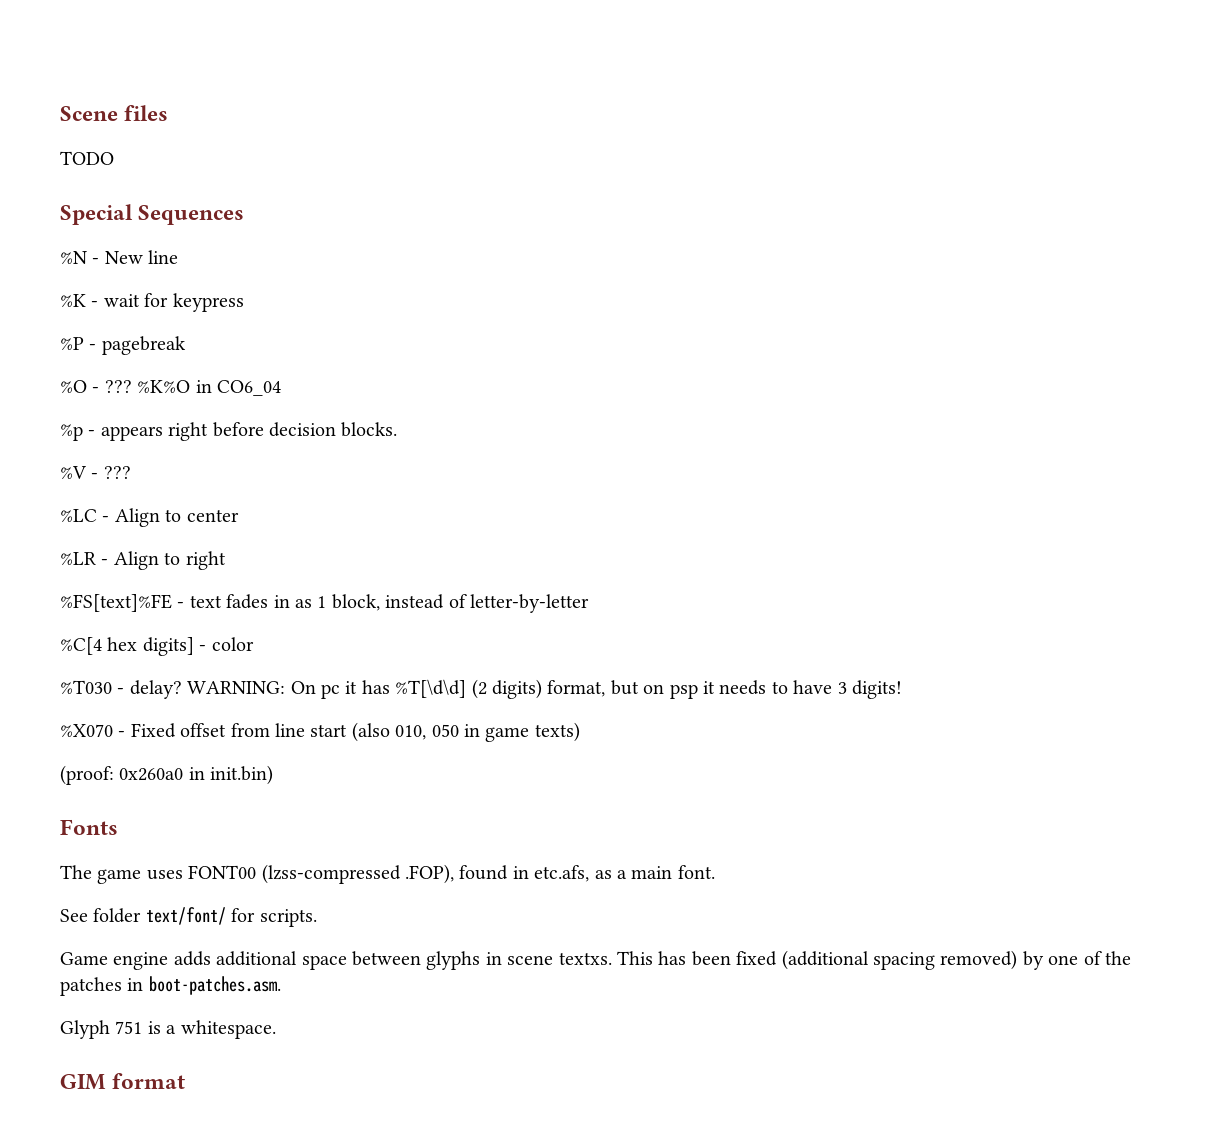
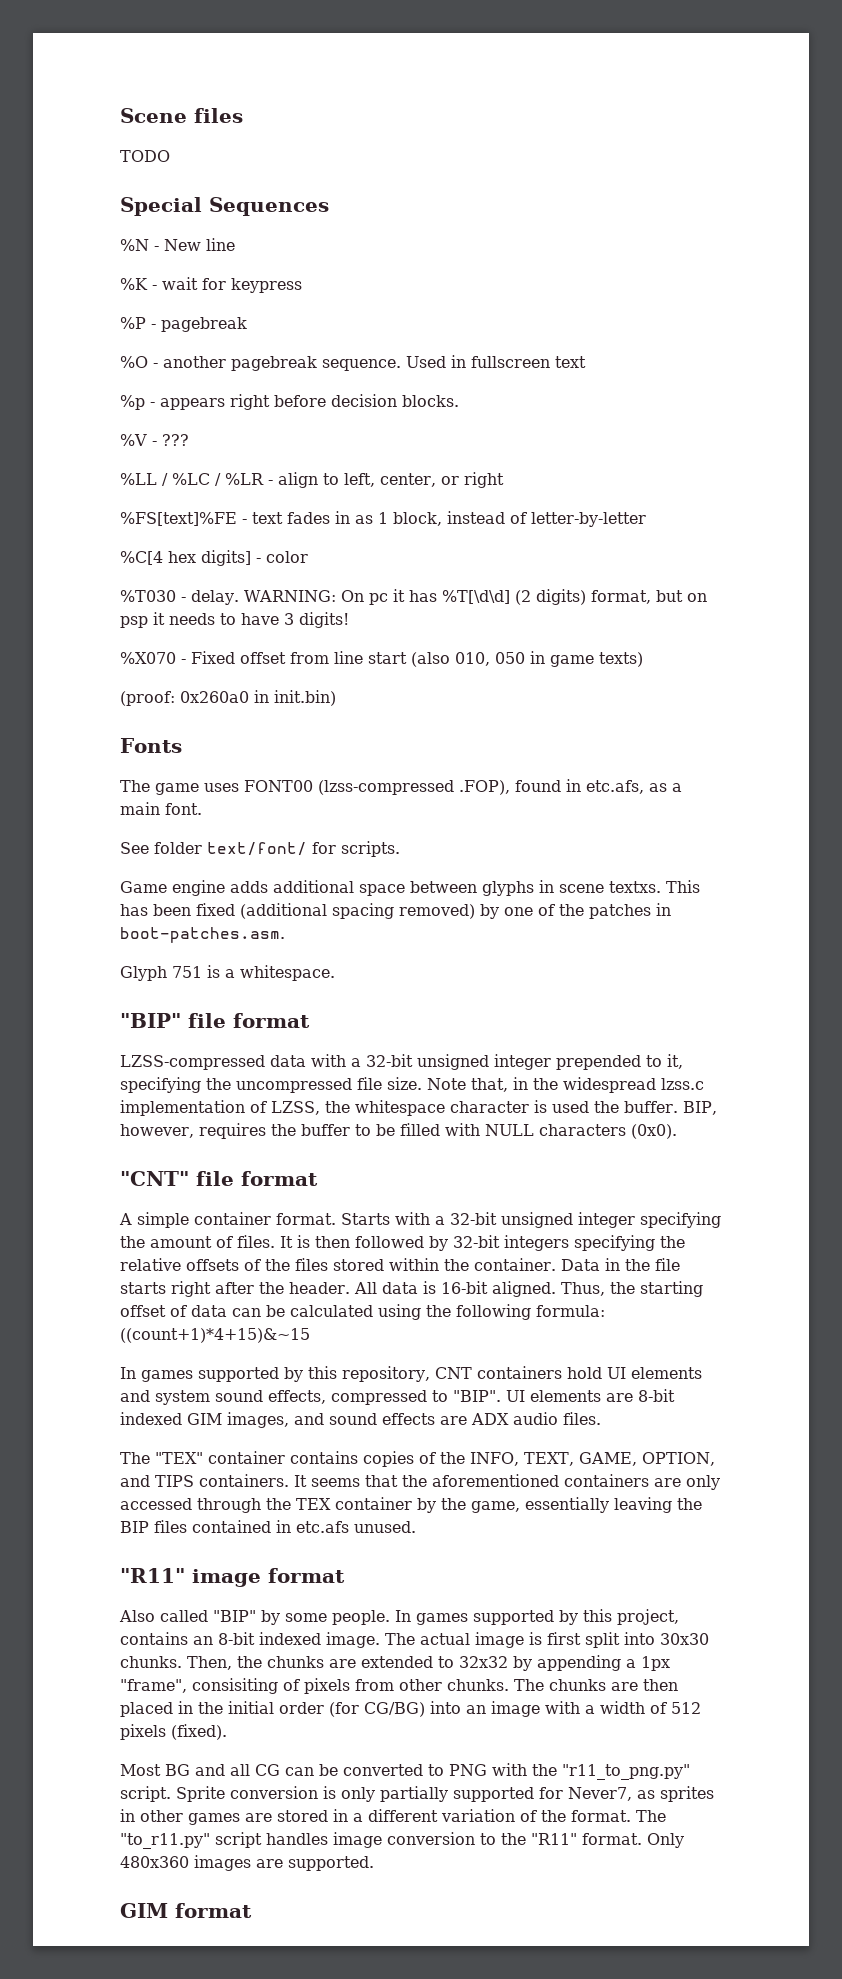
[104,380,281,396] ??? %K%O in CO6_04 -> [163,355,586,371] another pagebreak sequence. Used in fullscreen text
[60,508,239,527] [60,551,181,570] %LC - Align to center // %LR - Align to -> [120,472,459,488] %LL / %LC / %LR - align to left, center, or
[129,680,182,699] delay? -> [191,590,239,605] delay.
(276, 1029) none -> [120,1013,310,1028] [120,1054,683,1070] [120,1077,704,1093] [120,1100,717,1116] [120,1123,677,1139] [120,1171,318,1186] [119,1212,721,1228] [120,1235,685,1251] [120,1258,680,1271] [120,1281,703,1297] [120,1304,605,1320] [120,1328,310,1343] [120,1366,702,1382] [120,1389,675,1405] [120,1412,601,1428] [120,1451,715,1467] [120,1474,720,1490] [120,1497,702,1513] [120,1520,416,1533] [120,1568,345,1587] [119,1609,679,1625] [120,1632,709,1648] [120,1655,670,1671] [120,1678,678,1694] [120,1701,701,1717] [120,1724,227,1740] [120,1763,690,1780] [120,1786,714,1802] [120,1809,666,1825] [120,1832,684,1849] [120,1855,374,1871] // "BIP" file format // LZSS-compressed data with a 32-bit unsigned integer prepended to it, specifying the uncompressed file size. Note that, in the widespread lzss.c implementation of LZSS, the whitespace character is used the buffer. BIP, however, requires the buffer to be filled with NULL characters (0x0). // "CNT" file format // A simple container format. Starts with a 32-bit unsigned integer specifying the amount of files. It is then followed by 32-bit integers specifying the relative offsets of the files stored within the container. Data in the file starts right after the header. All data is 16-bit aligned. Thus, the starting offset of data can be calculated using the following formula: ((count+1)*4+15)&~15 // In games supported by this repository, CNT containers hold UI elements and system sound effects, compressed to "BIP". UI elements are 8-bit indexed GIM images, and sound effects are ADX audio files. // The "TEX" container contains copies of the INFO, TEXT, GAME, OPTION, and TIPS containers. It seems that the aforementioned containers are only accessed through the TEX container by the game, essentially leaving the BIP files contained in etc.afs unused. // "R11" image format // Also called "BIP" by some people. In games supported by this project, contains an 8-bit indexed image. The actual image is first split into 30x30 chunks. Then, the chunks are extended to 32x32 by appending a 1px "frame", consisiting of pixels from other chunks. The chunks are then placed in the initial order (for CG/BG) into an image with a width of 512 pixels (fixed). // Most BG and all CG can be converted to PNG with the "r11_to_png.py" script. Sprite conversion is only partially supported for Never7, as sprites in other games are stored in a different variation of the format. The "to_r11.py" script handles image conversion to the "R11" format. Only 480x360 images are supported.

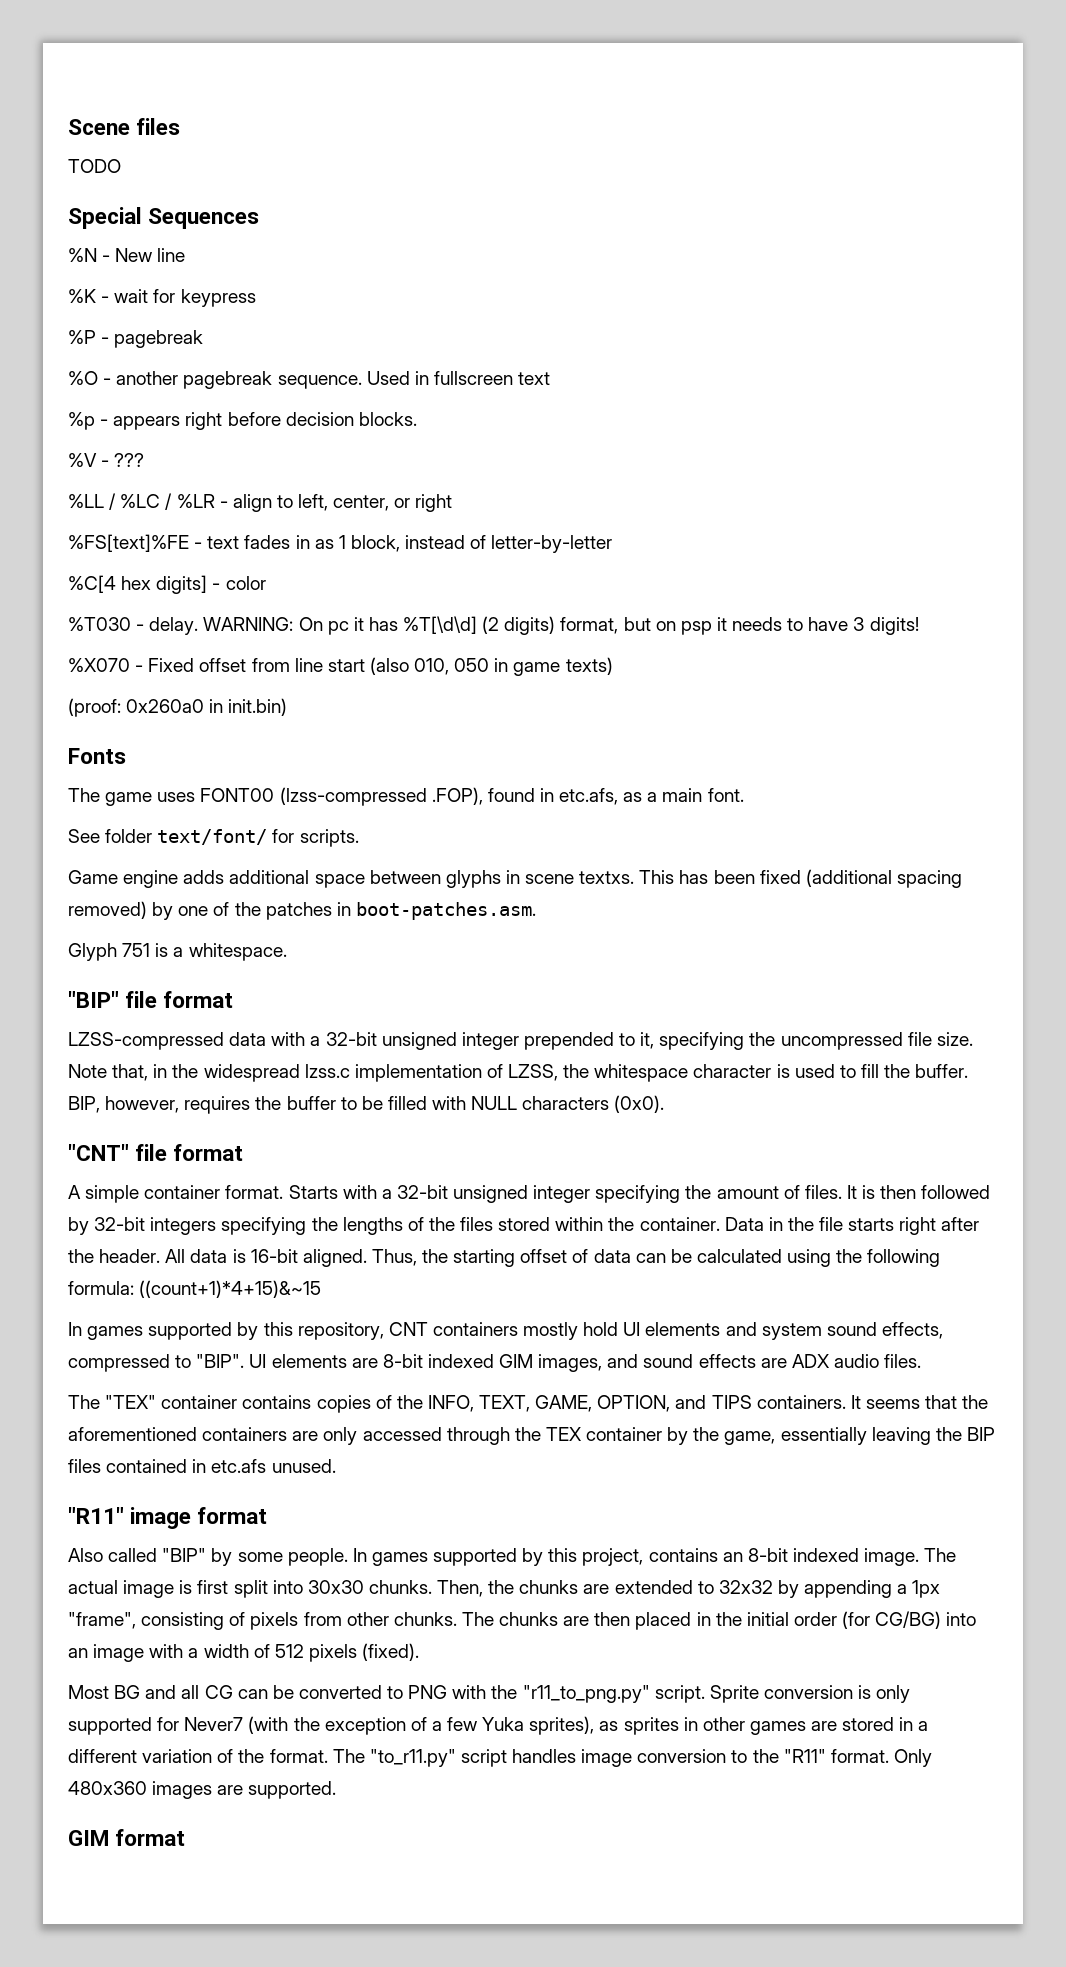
(589, 1107) none -> [839,1064,879,1078] to fill
[120,1258,239,1271] relative offsets -> [342,1217,403,1235] lengths
(562, 1372) none -> [523,1322,579,1340] mostly
[192,1678,278,1694] consisiting -> [141,1612,225,1630] consisting
[380,1786,448,1802] partially -> (911, 1694) none
[568,1787,632,1801] Never7, -> [184,1716,595,1735] Never7 (with the exception of a few Yuka sprites),

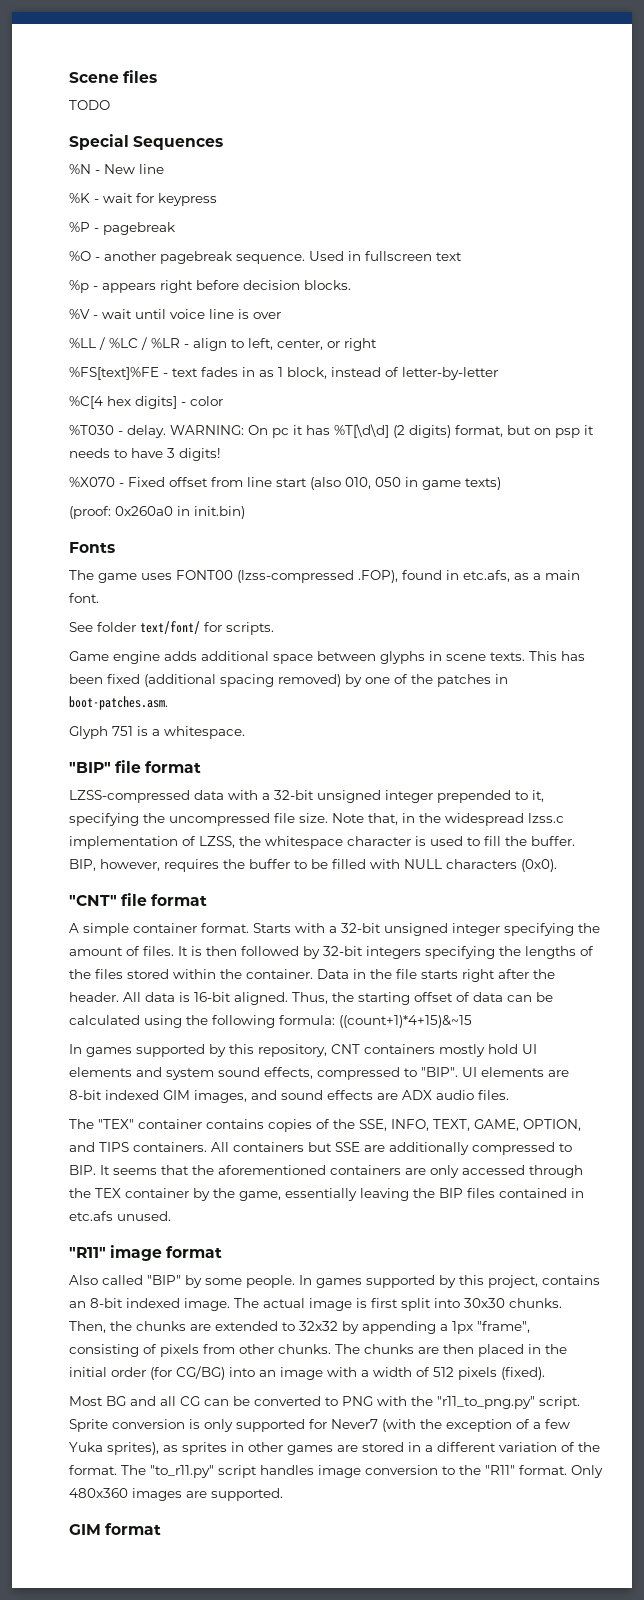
[114,453,145,467] ??? -> [102,309,281,319] wait until voice line is over
[579,871,635,884] textxs. -> [490,652,525,661] texts.
(423, 1402) none -> [359,1119,387,1131] SSE,
(846, 1402) none -> [211,1142,572,1155] [69,1165,96,1175] All containers but SSE are additionally compressed to BIP.

